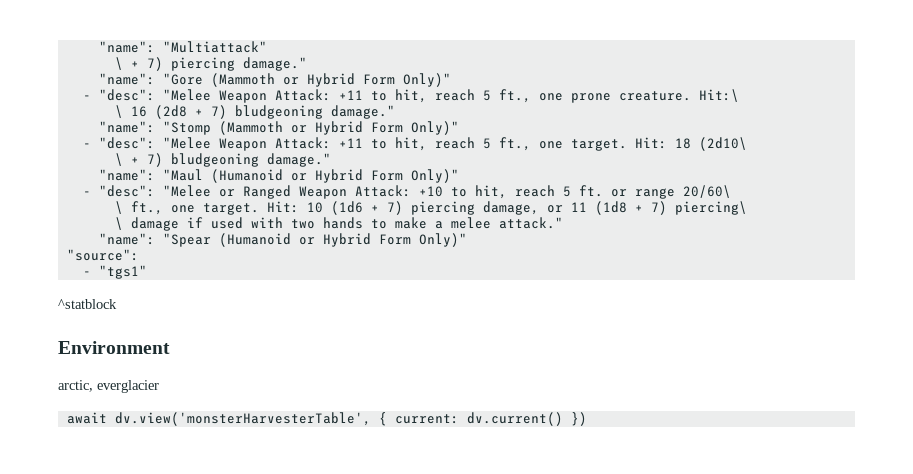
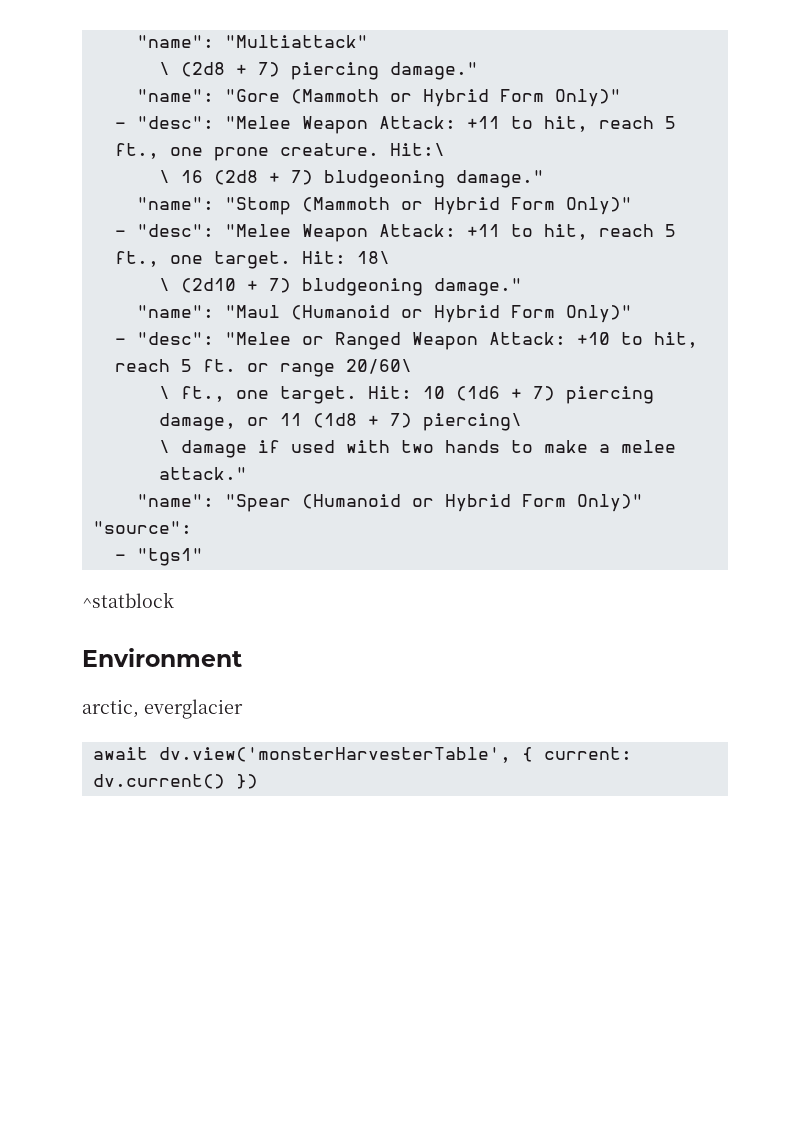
(123, 63) none -> [180,62,225,77] (2d8
[674,137,747,151] [114,153,123,166] 18 (2d10\ // \ -> [356,251,390,264] [158,278,236,293] 18\ // \ (2d10

